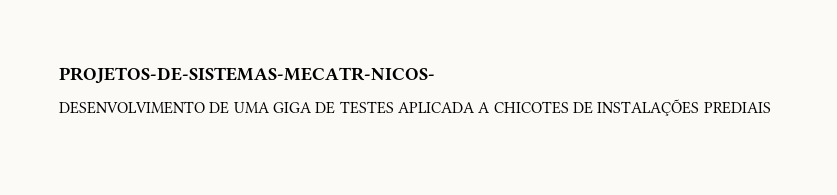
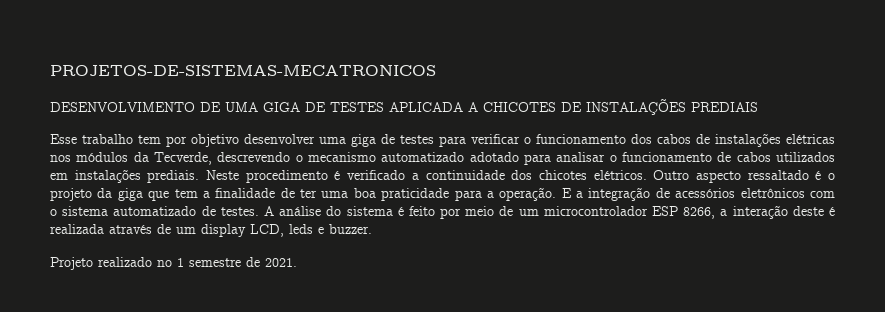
[59,67,435,84] PROJETOS-DE-SISTEMAS-MECATR-NICOS- -> [50,65,436,76] PROJETOS-DE-SISTEMAS-MECATRONICOS
(771, 107) none -> [50,133,835,147] [50,152,836,165] [50,169,835,183] [50,187,836,201] [50,205,835,219] [50,224,372,237] [50,257,297,270] // Esse trabalho tem por objetivo desenvolver uma giga de testes para verificar o funcionamento dos cabos de instalações elétricas nos módulos da Tecverde, descrevendo o mecanismo automatizado adotado para analisar o funcionamento de cabos utilizados em instalações prediais. Neste procedimento é verificado a continuidade dos chicotes elétricos. Outro aspecto ressaltado é o projeto da giga que tem a finalidade de ter uma boa praticidade para a operação. E a integração de acessórios eletrônicos com o sistema automatizado de testes. A análise do sistema é feito por meio de um microcontrolador ESP 8266, a interação deste é realizada através de um display LCD, leds e buzzer. // Projeto realizado no 1 semestre de 2021.

